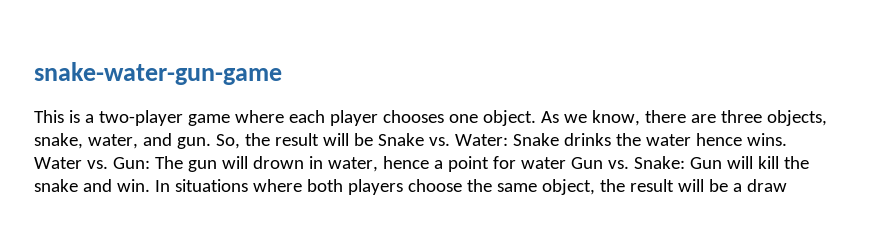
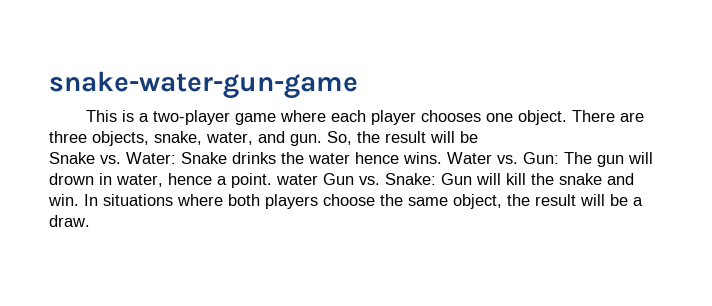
[540,110,686,126] As we know, there -> [571,110,615,122] There
(373, 139) none -> (478, 137) //
[447,156,516,172] point for -> [231,173,272,188] point.
[746,179,787,192] draw -> [49,215,90,227] draw.

